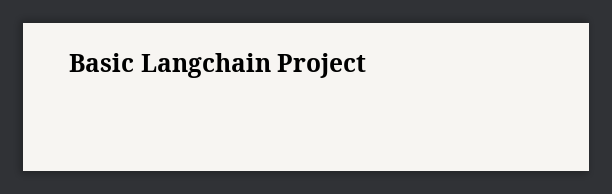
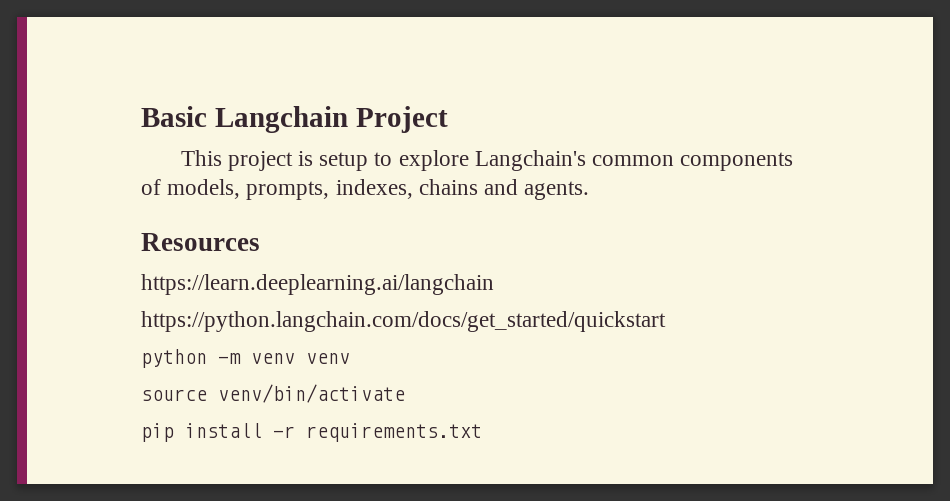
(367, 65) none -> [180,150,794,171] [141,179,590,200] [141,233,260,251] [141,274,494,295] [141,311,666,332] [141,349,350,368] [141,384,405,403] [141,423,482,442] // This project is setup to explore Langchain's common components of models, prompts, indexes, chains and agents. // Resources // https://learn.deeplearning.ai/langchain // https://python.langchain.com/docs/get_started/quickstart // python -m venv venv // source venv/bin/activate // pip install -r requirements.txt

